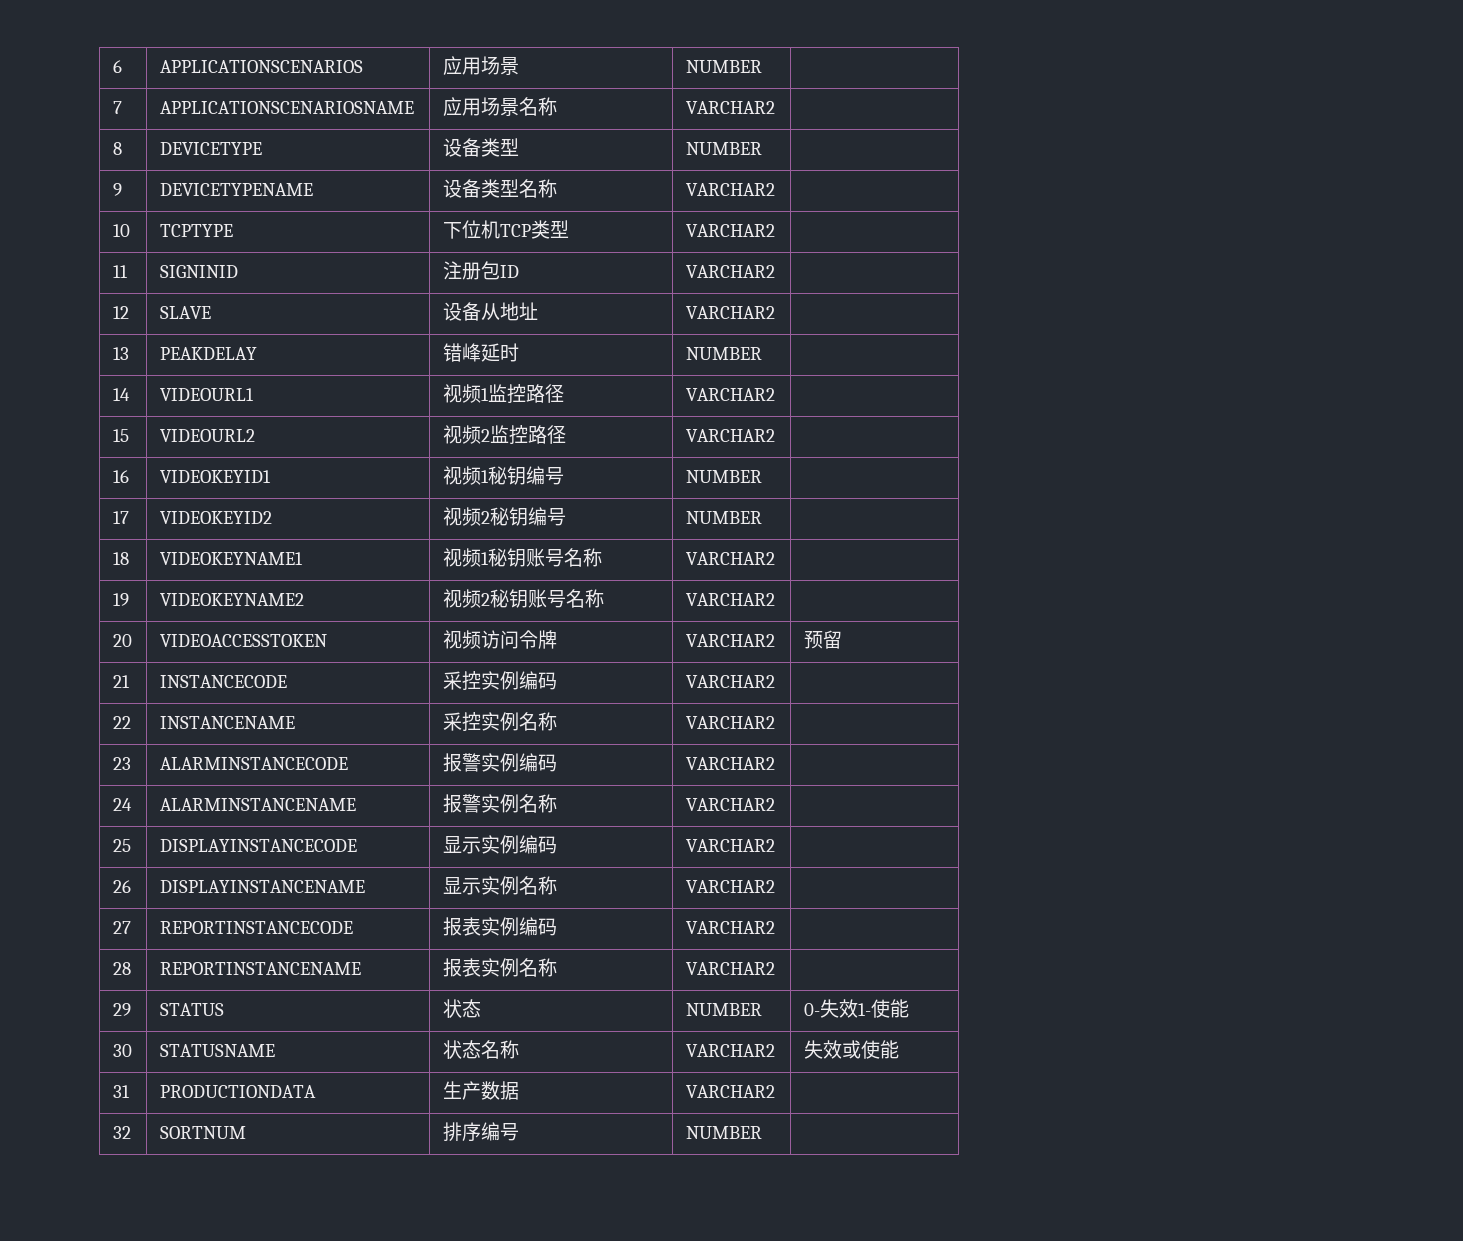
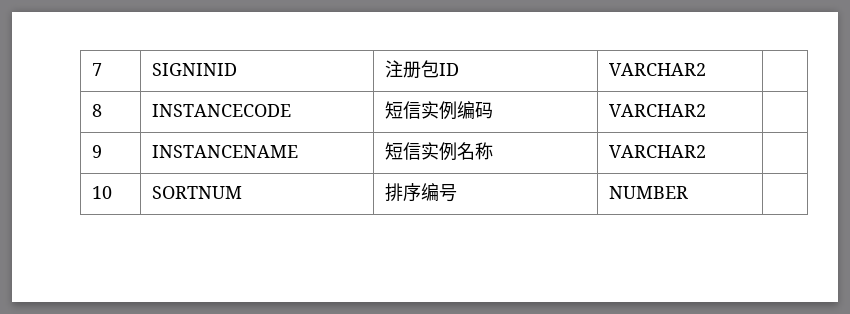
[112,60,122,73] [159,60,363,73] [442,56,519,75] [685,60,762,73] [112,101,122,114] [159,101,414,114] [442,97,557,116] [685,101,775,114] [112,142,122,155] [159,142,262,155] [442,138,519,157] [685,142,762,155] [112,183,122,196] [159,183,313,196] [442,179,557,198] [685,183,775,196] [112,224,130,237] [159,224,233,237] [442,220,569,239] [685,224,775,237] [112,265,128,278] 6 | APPLICATIONSCENARIOS | 应用场景 | NUMBER | // 7 | APPLICATIONSCENARIOSNAME | 应用场景名称 | VARCHAR2 | // 8 | DEVICETYPE | 设备类型 | NUMBER | // 9 | DEVICETYPENAME | 设备类型名称 | VARCHAR2 | // 10 | TCPTYPE | 下位机TCP类型 | VARCHAR2 | // 11 -> [91,63,102,76] 7
[112,306,129,319] [159,306,211,319] [442,302,538,321] [685,306,775,319] [112,347,129,360] [159,347,257,360] [442,343,519,362] [685,347,762,360] [112,388,130,401] [159,388,254,401] [442,384,564,404] [685,388,775,401] [112,429,129,442] [159,429,255,442] [442,425,566,445] [685,429,775,442] [112,470,129,483] [159,470,271,483] [442,466,564,485] [685,470,762,483] [112,511,129,524] [159,511,272,524] [442,507,566,526] [685,511,762,524] [112,552,129,565] [159,552,303,565] [442,548,602,567] [685,552,775,565] [112,593,129,606] [159,593,304,606] [442,589,604,608] [685,593,775,606] [112,634,132,647] [159,634,327,647] [442,630,557,649] [685,634,775,647] [803,630,842,649] [112,675,130,688] 12 | SLAVE | 设备从地址 | VARCHAR2 | // 13 | PEAKDELAY | 错峰延时 | NUMBER | // 14 | VIDEOURL1 | 视频1监控路径 | VARCHAR2 | // 15 | VIDEOURL2 | 视频2监控路径 | VARCHAR2 | // 16 | VIDEOKEYID1 | 视频1秘钥编号 | NUMBER | // 17 | VIDEOKEYID2 | 视频2秘钥编号 | NUMBER | // 18 | VIDEOKEYNAME1 | 视频1秘钥账号名称 | VARCHAR2 | // 19 | VIDEOKEYNAME2 | 视频2秘钥账号名称 | VARCHAR2 | // 20 | VIDEOACCESSTOKEN | 视频访问令牌 | VARCHAR2 | 预留 // 21 -> [91,104,102,117] 8
[442,671,557,691] [685,675,775,688] [112,716,131,729] 采控实例编码 | VARCHAR2 | // 22 -> [384,101,493,120] [608,104,706,117] [91,145,102,158] 短信实例编码 | VARCHAR2 | // 9
[442,712,557,732] [685,716,775,729] [112,757,131,770] [159,757,348,770] [442,753,557,772] [685,757,775,770] [112,798,132,811] [159,798,356,811] [442,794,557,813] [685,798,775,811] [112,839,131,852] [159,839,357,852] [442,835,557,854] [685,839,775,852] [112,880,131,893] [159,880,365,893] [442,876,557,895] [685,880,775,893] [112,921,131,934] [159,921,353,934] [442,917,557,936] [685,921,775,934] [112,962,131,975] [159,962,361,975] [442,958,557,977] [685,962,775,975] [112,1003,131,1016] [159,1003,224,1016] [442,999,481,1018] [685,1003,762,1016] [803,999,909,1018] [112,1044,132,1057] [159,1044,275,1057] [442,1040,519,1059] [685,1044,775,1057] [803,1040,899,1059] [112,1085,130,1098] [159,1085,316,1098] [442,1081,519,1100] [685,1085,775,1098] [112,1126,131,1139] 采控实例名称 | VARCHAR2 | // 23 | ALARMINSTANCECODE | 报警实例编码 | VARCHAR2 | // 24 | ALARMINSTANCENAME | 报警实例名称 | VARCHAR2 | // 25 | DISPLAYINSTANCECODE | 显示实例编码 | VARCHAR2 | // 26 | DISPLAYINSTANCENAME | 显示实例名称 | VARCHAR2 | // 27 | REPORTINSTANCECODE | 报表实例编码 | VARCHAR2 | // 28 | REPORTINSTANCENAME | 报表实例名称 | VARCHAR2 | // 29 | STATUS | 状态 | NUMBER | 0-失效1-使能 // 30 | STATUSNAME | 状态名称 | VARCHAR2 | 失效或使能 // 31 | PRODUCTIONDATA | 生产数据 | VARCHAR2 | // 32 -> [384,142,493,161] [608,145,706,158] [91,186,112,199] 短信实例名称 | VARCHAR2 | // 10

